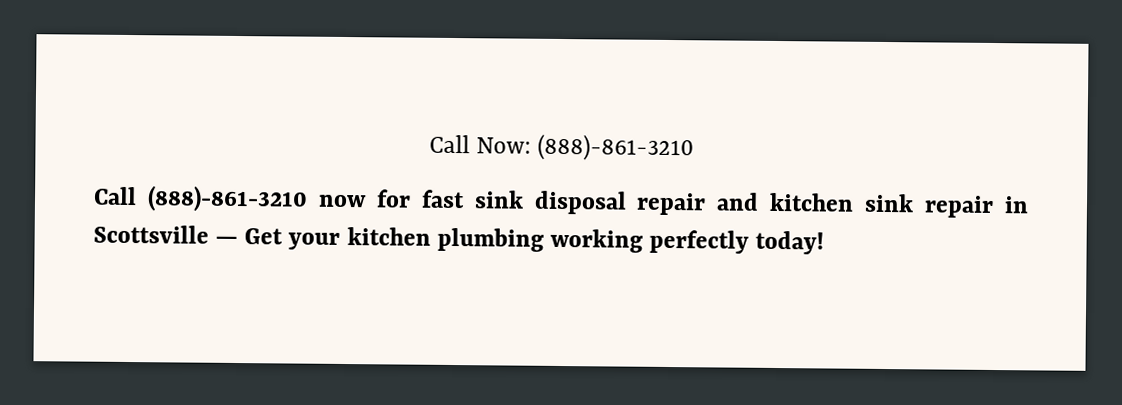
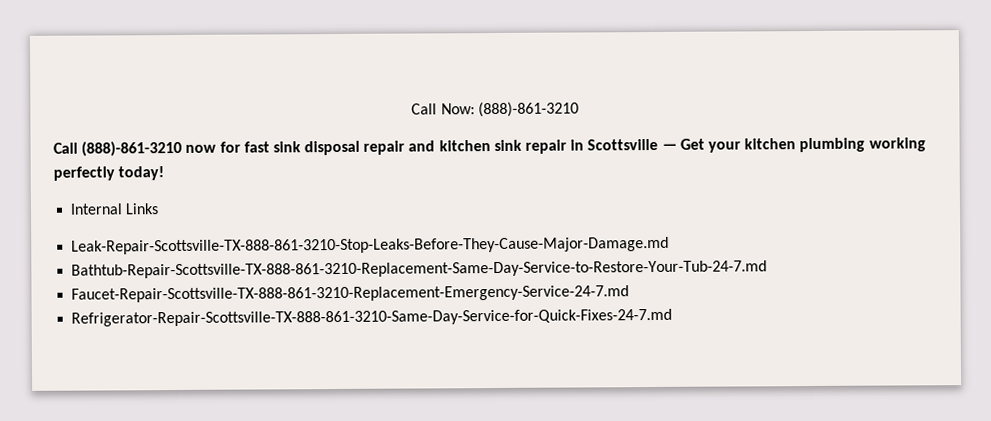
(825, 242) none -> [70,203,160,215] [71,236,670,255] [71,260,768,279] [71,285,630,303] [71,308,673,327] // Internal Links // Leak-Repair-Scottsville-TX-888-861-3210-Stop-Leaks-Before-They-Cause-Major-Damage.md // Bathtub-Repair-Scottsville-TX-888-861-3210-Replacement-Same-Day-Service-to-Restore-Your-Tub-24-7.md // Faucet-Repair-Scottsville-TX-888-861-3210-Replacement-Emergency-Service-24-7.md // Refrigerator-Repair-Scottsville-TX-888-861-3210-Same-Day-Service-for-Quick-Fixes-24-7.md

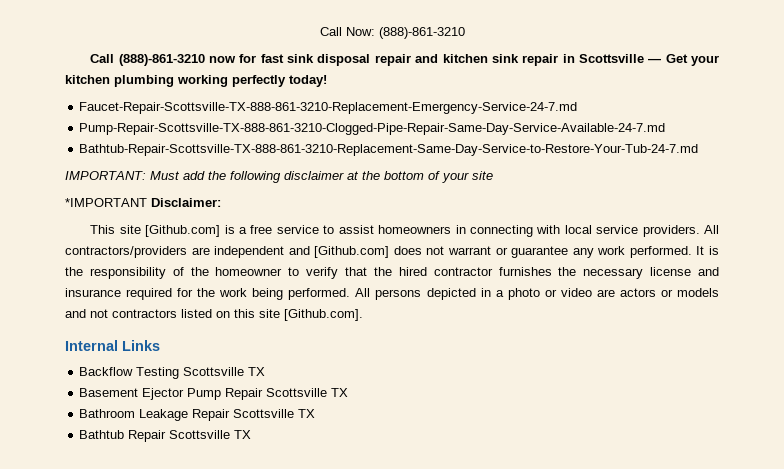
[70,203,160,215] [71,236,670,255] [71,260,768,279] [71,285,630,303] [71,308,673,327] Internal Links // Leak-Repair-Scottsville-TX-888-861-3210-Stop-Leaks-Before-They-Cause-Major-Damage.md // Bathtub-Repair-Scottsville-TX-888-861-3210-Replacement-Same-Day-Service-to-Restore-Your-Tub-24-7.md // Faucet-Repair-Scottsville-TX-888-861-3210-Replacement-Emergency-Service-24-7.md // Refrigerator-Repair-Scottsville-TX-888-861-3210-Same-Day-Service-for-Quick-Fixes-24-7.md -> [79,102,578,114] [79,123,666,135] [79,144,699,156] [65,171,493,183] [65,198,221,207] [90,225,720,237] [65,246,719,258] [65,267,720,279] [65,288,719,300] [65,309,363,321] [65,340,160,351] [79,367,266,379] [79,388,349,400] [79,409,316,421] [79,430,252,442] Faucet-Repair-Scottsville-TX-888-861-3210-Replacement-Emergency-Service-24-7.md // Pump-Repair-Scottsville-TX-888-861-3210-Clogged-Pipe-Repair-Same-Day-Service-Available-24-7.md // Bathtub-Repair-Scottsville-TX-888-861-3210-Replacement-Same-Day-Service-to-Restore-Your-Tub-24-7.md // IMPORTANT: Must add the following disclaimer at the bottom of your site // *IMPORTANT Disclaimer: // This site [Github.com] is a free service to assist homeowners in connecting with local service providers. All contractors/providers are independent and [Github.com] does not warrant or guarantee any work performed. It is the responsibility of the homeowner to verify that the hired contractor furnishes the necessary license and insurance required for the work being performed. All persons depicted in a photo or video are actors or models and not contractors listed on this site [Github.com]. // Internal Links // Backflow Testing Scottsville TX // Basement Ejector Pump Repair Scottsville TX // Bathroom Leakage Repair Scottsville TX // Bathtub Repair Scottsville TX

